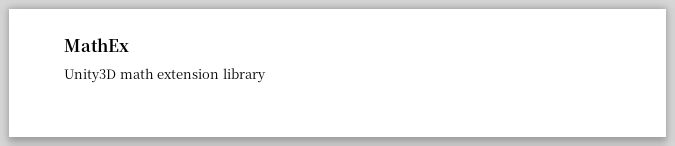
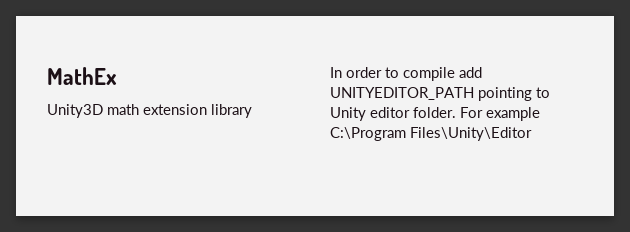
(266, 75) none -> [330,67,482,81] [330,87,550,101] [330,107,540,121] [330,127,532,141] // In order to compile add UNITYEDITOR_PATH pointing to Unity editor folder. For example C:\Program Files\Unity\Editor

